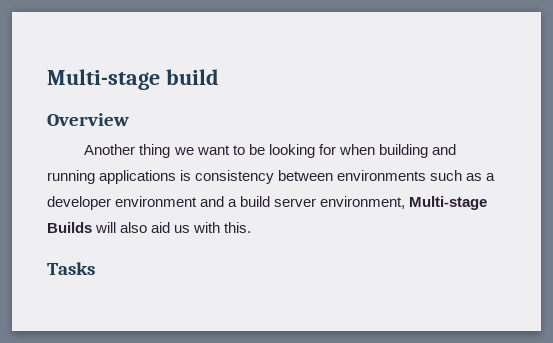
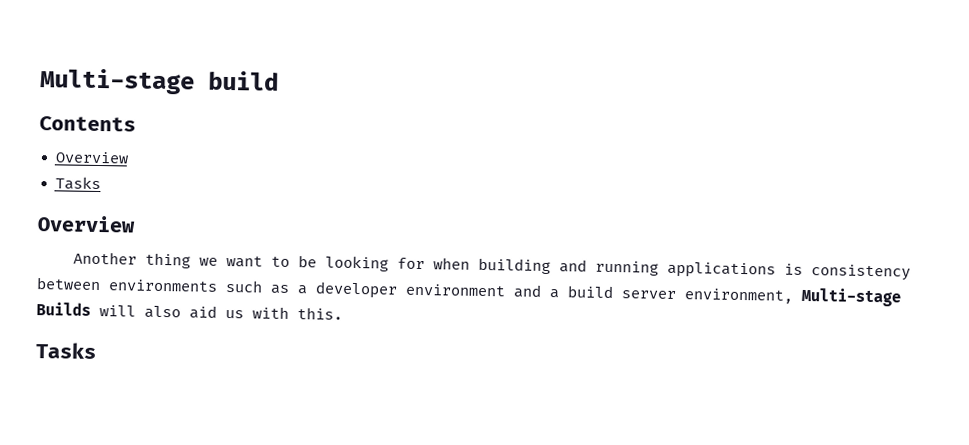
(219, 77) none -> [39,116,136,132] [54,151,129,164] [54,176,101,191] // Contents // Overview // Tasks

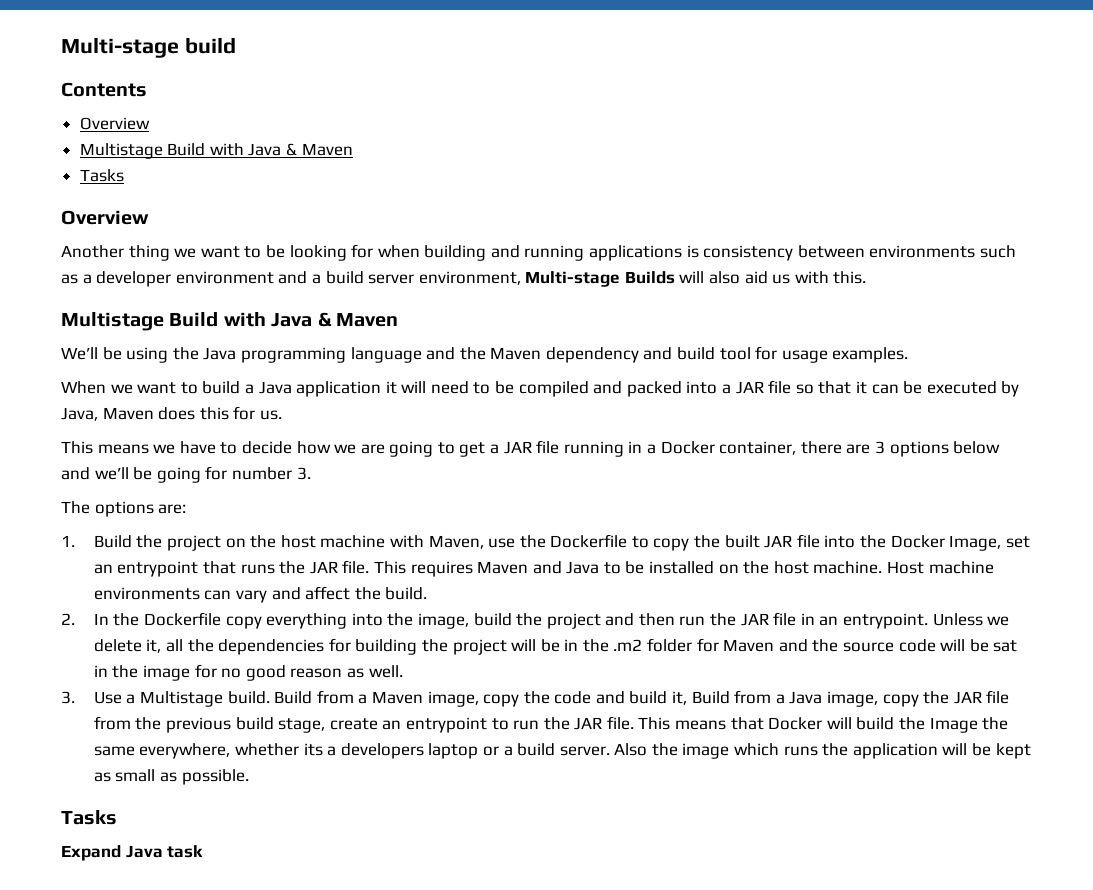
(129, 157) none -> [79,143,353,159] // Multistage Build with Java & Maven
[35,342,97,359] Tasks -> [61,312,398,331] [61,346,909,363] [61,380,1020,397] [61,406,282,421] [61,440,1001,457] [61,466,311,483] [61,501,187,517] [61,534,1030,551] [93,560,994,577] [93,586,428,603] [61,612,1010,629] [93,638,1018,655] [93,664,403,681] [61,690,1010,707] [93,716,1009,733] [93,743,1031,759] [93,769,249,785] [61,810,117,825] [61,845,204,861] Multistage Build with Java & Maven // We’ll be using the Java programming language and the Maven dependency and build tool for usage examples. // When we want to build a Java application it will need to be compiled and packed into a JAR file so that it can be executed by Java, Maven does this for us. // This means we have to decide how we are going to get a JAR file running in a Docker container, there are 3 options below and we’ll be going for number 3. // The options are: // 1. Build the project on the host machine with Maven, use the Dockerfile to copy the built JAR file into the Docker Image, set an entrypoint that runs the JAR file. This requires Maven and Java to be installed on the host machine. Host machine environments can vary and affect the build. // 2. In the Dockerfile copy everything into the image, build the project and then run the JAR file in an entrypoint. Unless we delete it, all the dependencies for building the project will be in the .m2 folder for Maven and the source code will be sat in the image for no good reason as well. // 3. Use a Multistage build. Build from a Maven image, copy the code and build it, Build from a Java image, copy the JAR file from the previous build stage, create an entrypoint to run the JAR file. This means that Docker will build the Image the same everywhere, whether its a developers laptop or a build server. Also the image which runs the application will be kept as small as possible. // Tasks // Expand Java task

